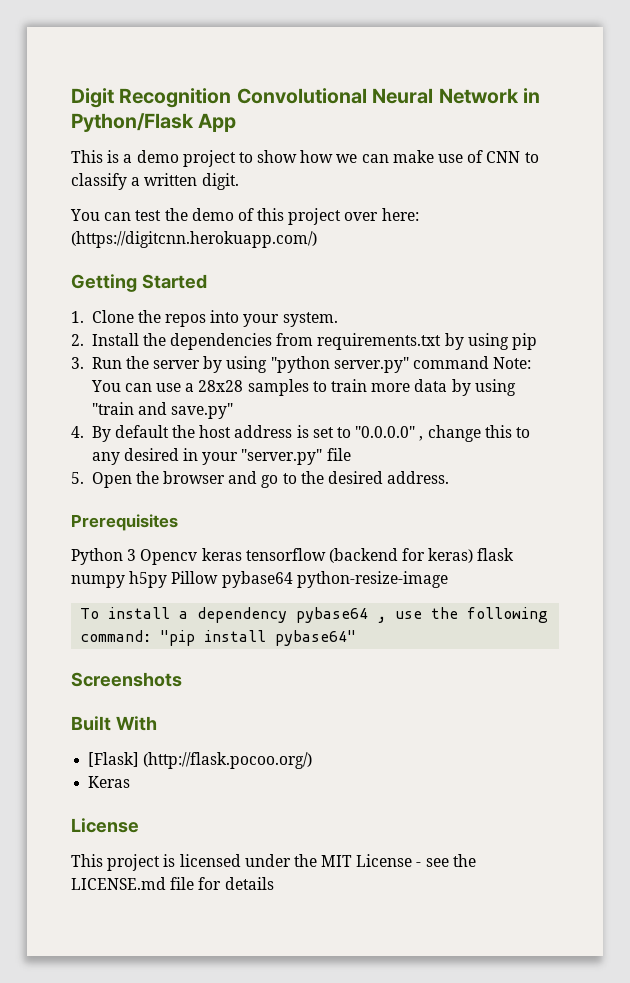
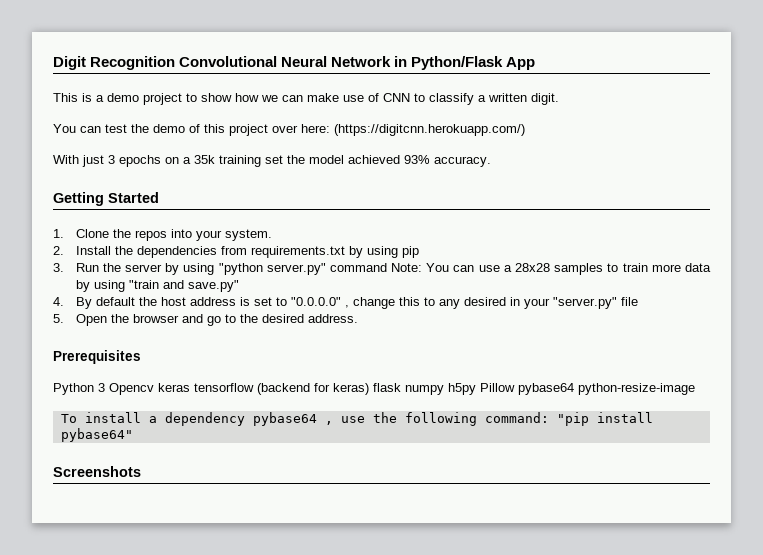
(317, 239) none -> [53,155,491,167] // With just 3 epochs on a 35k training set the model achieved 93% accuracy.
[71,716,157,731] [88,752,313,769] [88,776,131,788] [71,818,139,833] [71,854,476,871] [71,877,274,890] // Built With // [Flask] (http://flask.pocoo.org/) // Keras // License // This project is licensed under the MIT License - see the LICENSE.md file for details -> (141, 471) none

